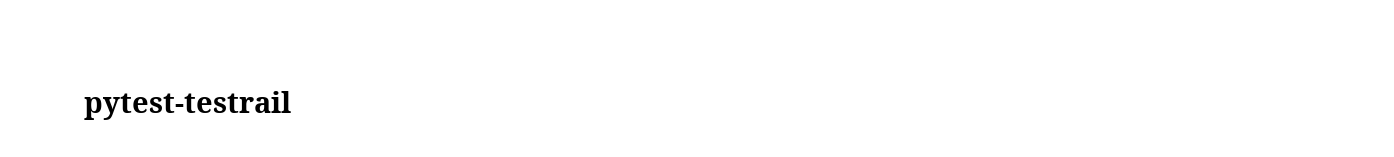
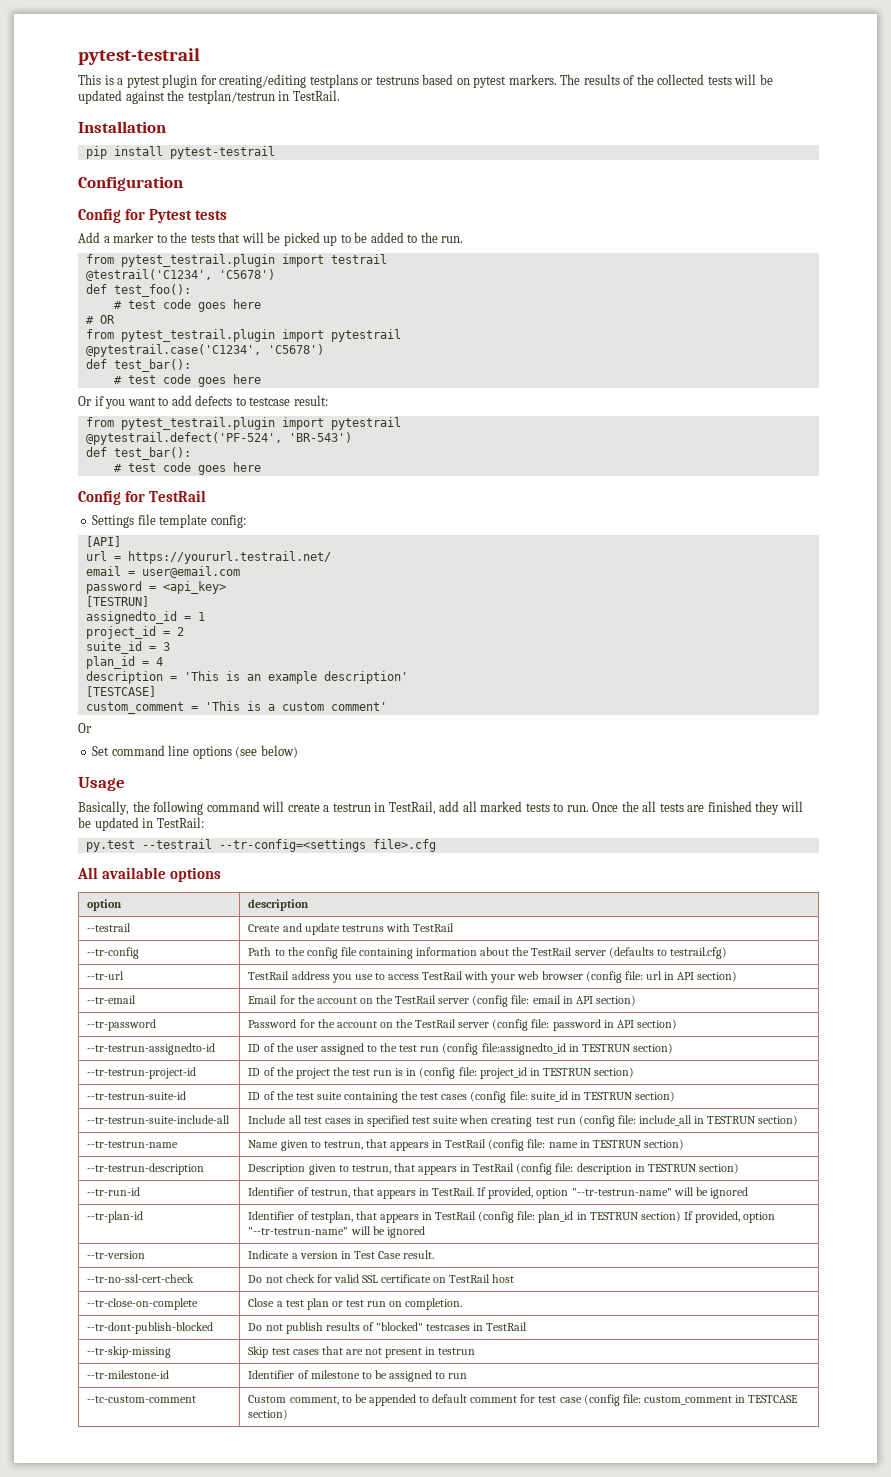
[84,91,291,120] pytest-testrail -> [78,48,200,65] [78,74,773,88] [78,90,340,104] [78,121,166,133] [85,146,275,159] [78,176,183,191] [78,208,227,223] [78,232,464,246] [85,254,387,267] [85,269,275,281] [85,284,191,297] [113,299,261,312] [85,315,115,324] [85,329,401,342] [85,344,324,357] [85,359,191,372] [113,374,261,387] [78,395,328,409] [85,417,401,430] [85,432,352,445] [85,447,191,460] [113,462,261,475] [78,490,206,505] [92,514,246,528] [85,536,121,547] [85,551,331,564] [85,566,240,578] [85,581,226,594] [85,596,149,607] [85,611,205,624] [85,626,184,639] [85,641,170,654] [85,656,163,669] [85,671,408,684] [85,686,156,697] [85,701,387,714] [78,723,92,733] [92,745,298,759] [78,777,125,791] [78,801,803,815] [78,817,204,831] [85,839,436,852] [77,867,221,882] [87,899,123,911] [248,899,310,911] [87,923,132,932] [248,923,455,935] [87,947,140,959] [248,947,727,959] [87,971,125,980] [248,971,738,983] [87,995,137,1004] [248,995,636,1007] [87,1019,157,1031] [248,1019,677,1031] [87,1043,216,1055] [248,1043,673,1055] [87,1067,197,1079] [248,1067,634,1079] [87,1091,187,1100] [248,1091,675,1103] [87,1115,231,1124] [248,1115,799,1127] [87,1141,179,1148] [248,1139,684,1151] [87,1163,205,1175] [248,1163,739,1175] [87,1187,141,1196] [248,1187,748,1199] [87,1211,144,1223] [248,1211,776,1223] [248,1226,425,1238] [87,1251,146,1259] [248,1250,435,1259] [87,1274,195,1283] [248,1274,515,1283] [87,1298,199,1310] [248,1298,463,1310] [87,1322,214,1334] [248,1322,528,1334] [87,1346,172,1358] [248,1346,476,1358] [87,1370,170,1379] [248,1370,468,1382] [87,1396,197,1403] [248,1394,799,1406] [248,1409,289,1420] pytest-testrail // This is a pytest plugin for creating/editing testplans or testruns based on pytest markers. The results of the collected tests will be updated against the testplan/testrun in TestRail. // Installation // pip install pytest-testrail // Configuration // Config for Pytest tests // Add a marker to the tests that will be picked up to be added to the run. // from pytest_testrail.plugin import testrail // @testrail('C1234', 'C5678') // def test_foo(): // # test code goes here // # OR // from pytest_testrail.plugin import pytestrail // @pytestrail.case('C1234', 'C5678') // def test_bar(): // # test code goes here // Or if you want to add defects to testcase result: // from pytest_testrail.plugin import pytestrail // @pytestrail.defect('PF-524', 'BR-543') // def test_bar(): // # test code goes here // Config for TestRail // Settings file template config: // [API] // url = https://yoururl.testrail.net/ // email = user@email.com // password = <api_key> // [TESTRUN] // assignedto_id = 1 // project_id = 2 // suite_id = 3 // plan_id = 4 // description = 'This is an example description' // [TESTCASE] // custom_comment = 'This is a custom comment' // Or // Set command line options (see below) // Usage // Basically, the following command will create a testrun in TestRail, add all marked tests to run. Once the all tests are finished they will be updated in TestRail: // py.test --testrail --tr-config=<settings file>.cfg // All available options // option | description // --testrail | Create and update testruns with TestRail // --tr-config | Path to the config file containing information about the TestRail server (defaults to testrail.cfg) // --tr-url | TestRail address you use to access TestRail with your web browser (config file: url in API section) // --tr-email | Email for the account on the TestRail server (config file: email in API section) // --tr-password | Password for the account on the TestRail server (config file: password in API section) // --tr-testrun-assignedto-id | ID of the user assigned to the test run (config file:assignedto_id in TESTRUN section) // --tr-testrun-project-id | ID of the project the test run is in (config file: project_id in TESTRUN section) // --tr-testrun-suite-id | ID of the test suite containing the test cases (config file: suite_id in TESTRUN section) // --tr-testrun-suite-include-all | Include all test cases in specified test suite when creating test run (config file: include_all in TESTRUN section) // --tr-testrun-name | Name given to testrun, that appears in TestRail (config file: name in TESTRUN section) // --tr-testrun-description | Description given to testrun, that appears in TestRail (config file: description in TESTRUN section) // --tr-run-id | Identifier of testrun, that appears in TestRail. If provided, option "--tr-testrun-name" will be ignored // --tr-plan-id | Identifier of testplan, that appears in TestRail (config file: plan_id in TESTRUN section) If provided, option "--tr-testrun-name" will be ignored // --tr-version | Indicate a version in Test Case result. // --tr-no-ssl-cert-check | Do not check for valid SSL certificate on TestRail host // --tr-close-on-complete | Close a test plan or test run on completion. // --tr-dont-publish-blocked | Do not publish results of "blocked" testcases in TestRail // --tr-skip-missing | Skip test cases that are not present in testrun // --tr-milestone-id | Identifier of milestone to be assigned to run // --tc-custom-comment | Custom comment, to be appended to default comment for test case (config file: custom_comment in TESTCASE section)

